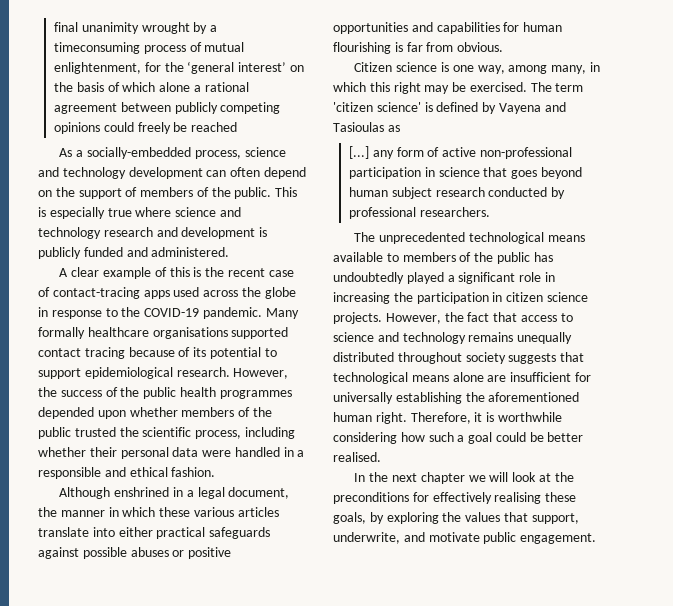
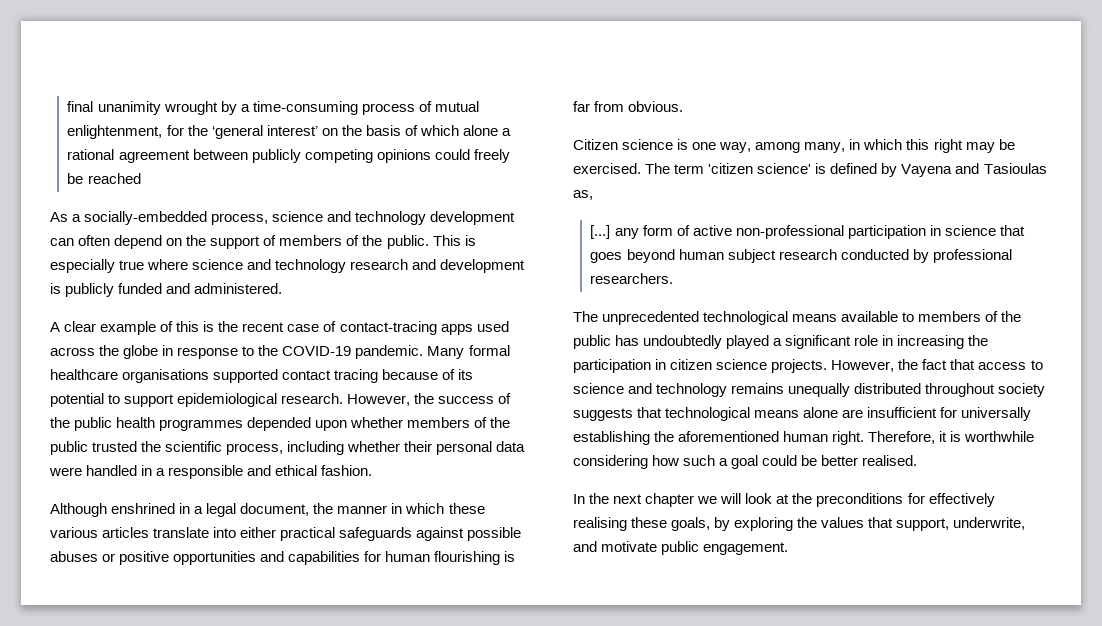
[54,42,141,54] timeconsuming -> [252,101,358,115] time-consuming
[38,327,85,339] formally -> [468,345,510,356] formal
[387,125,400,132] as -> [573,190,593,200] as,

